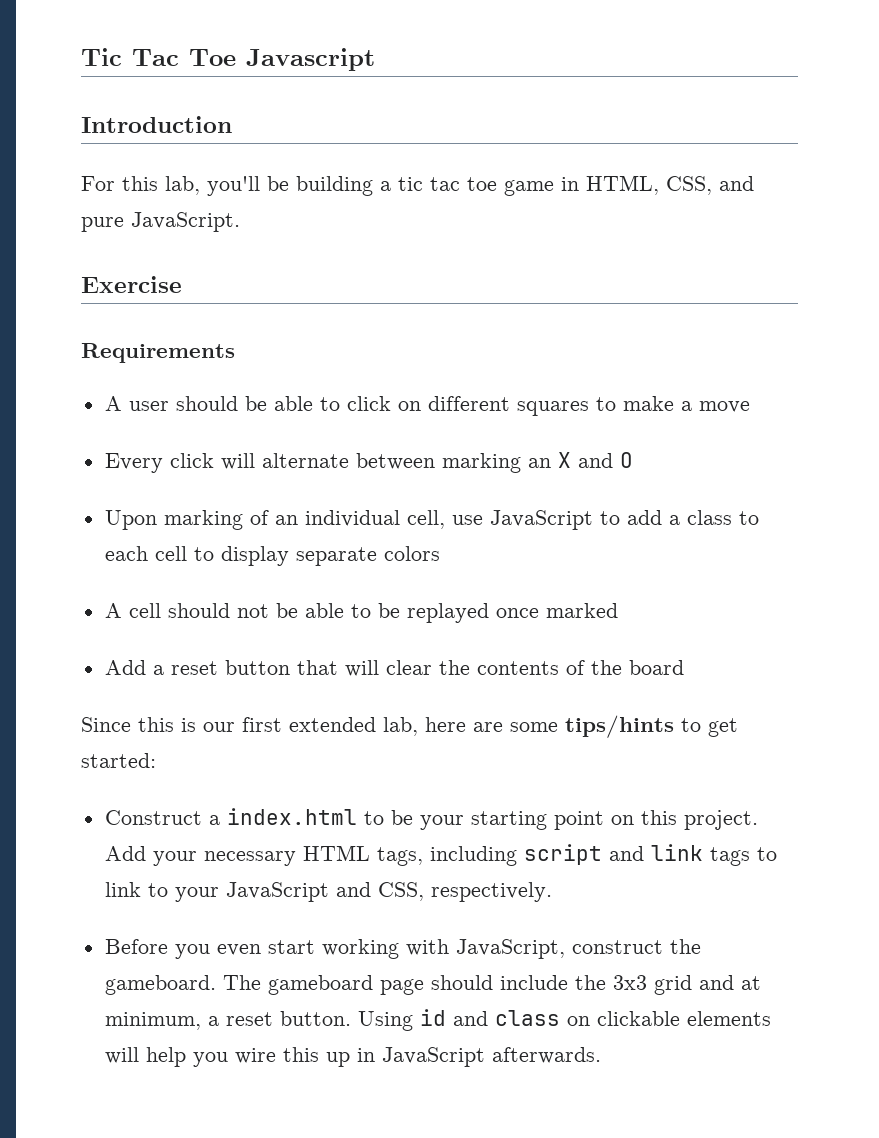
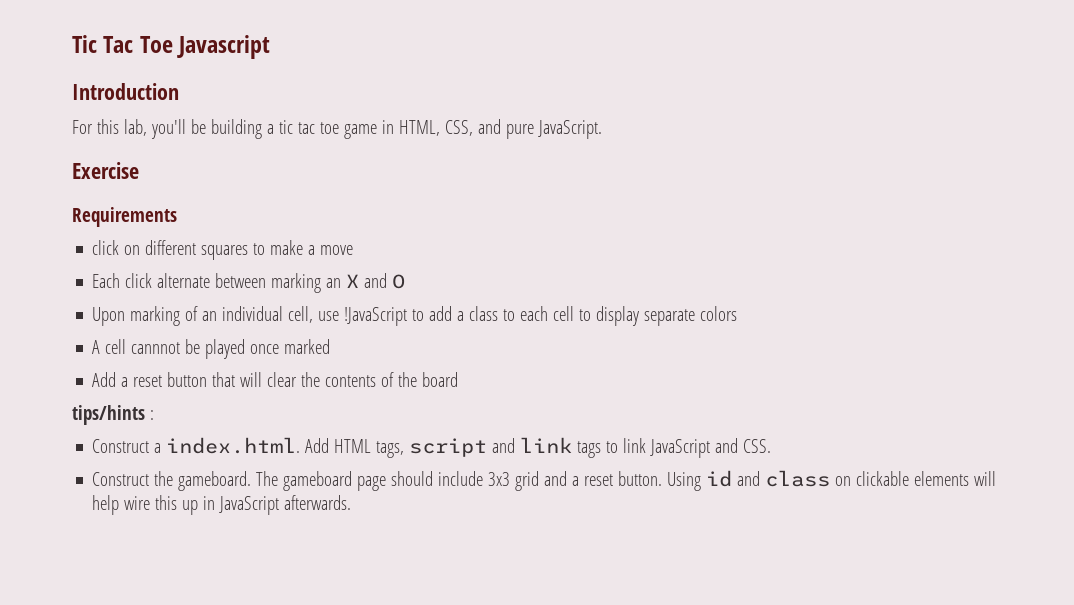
[104,396,340,411] A user should be able to -> (177, 217) none
[104,453,255,473] Every click will -> [92,273,153,288] Each click
[489,510,593,530] JavaScript -> [344,307,408,326] !JavaScript
[167,603,489,623] should not be able to be replayed -> [131,339,246,359] cannnot be played
[81,715,738,738] [81,753,156,768] [104,808,758,830] [104,846,296,866] Since this is our first extended lab, here are some tips/hints to get started: // Construct a index.html to be your starting point on this project. Add your necessary -> [72,405,154,425] [92,437,330,454] tips/hints : // Construct a index.html. Add
[429,846,517,866] including -> (405, 449) none
[147,882,552,902] [104,939,663,959] to your JavaScript and CSS, respectively. // Before you even start working with JavaScript, construct -> [650,438,772,458] [92,472,150,486] JavaScript and CSS. // Construct
[574,975,606,990] the -> (484, 478) none
[740,976,761,990] [104,1012,201,1030] at minimum, -> (568, 478) none
[192,1052,228,1067] you -> (120, 505) none

